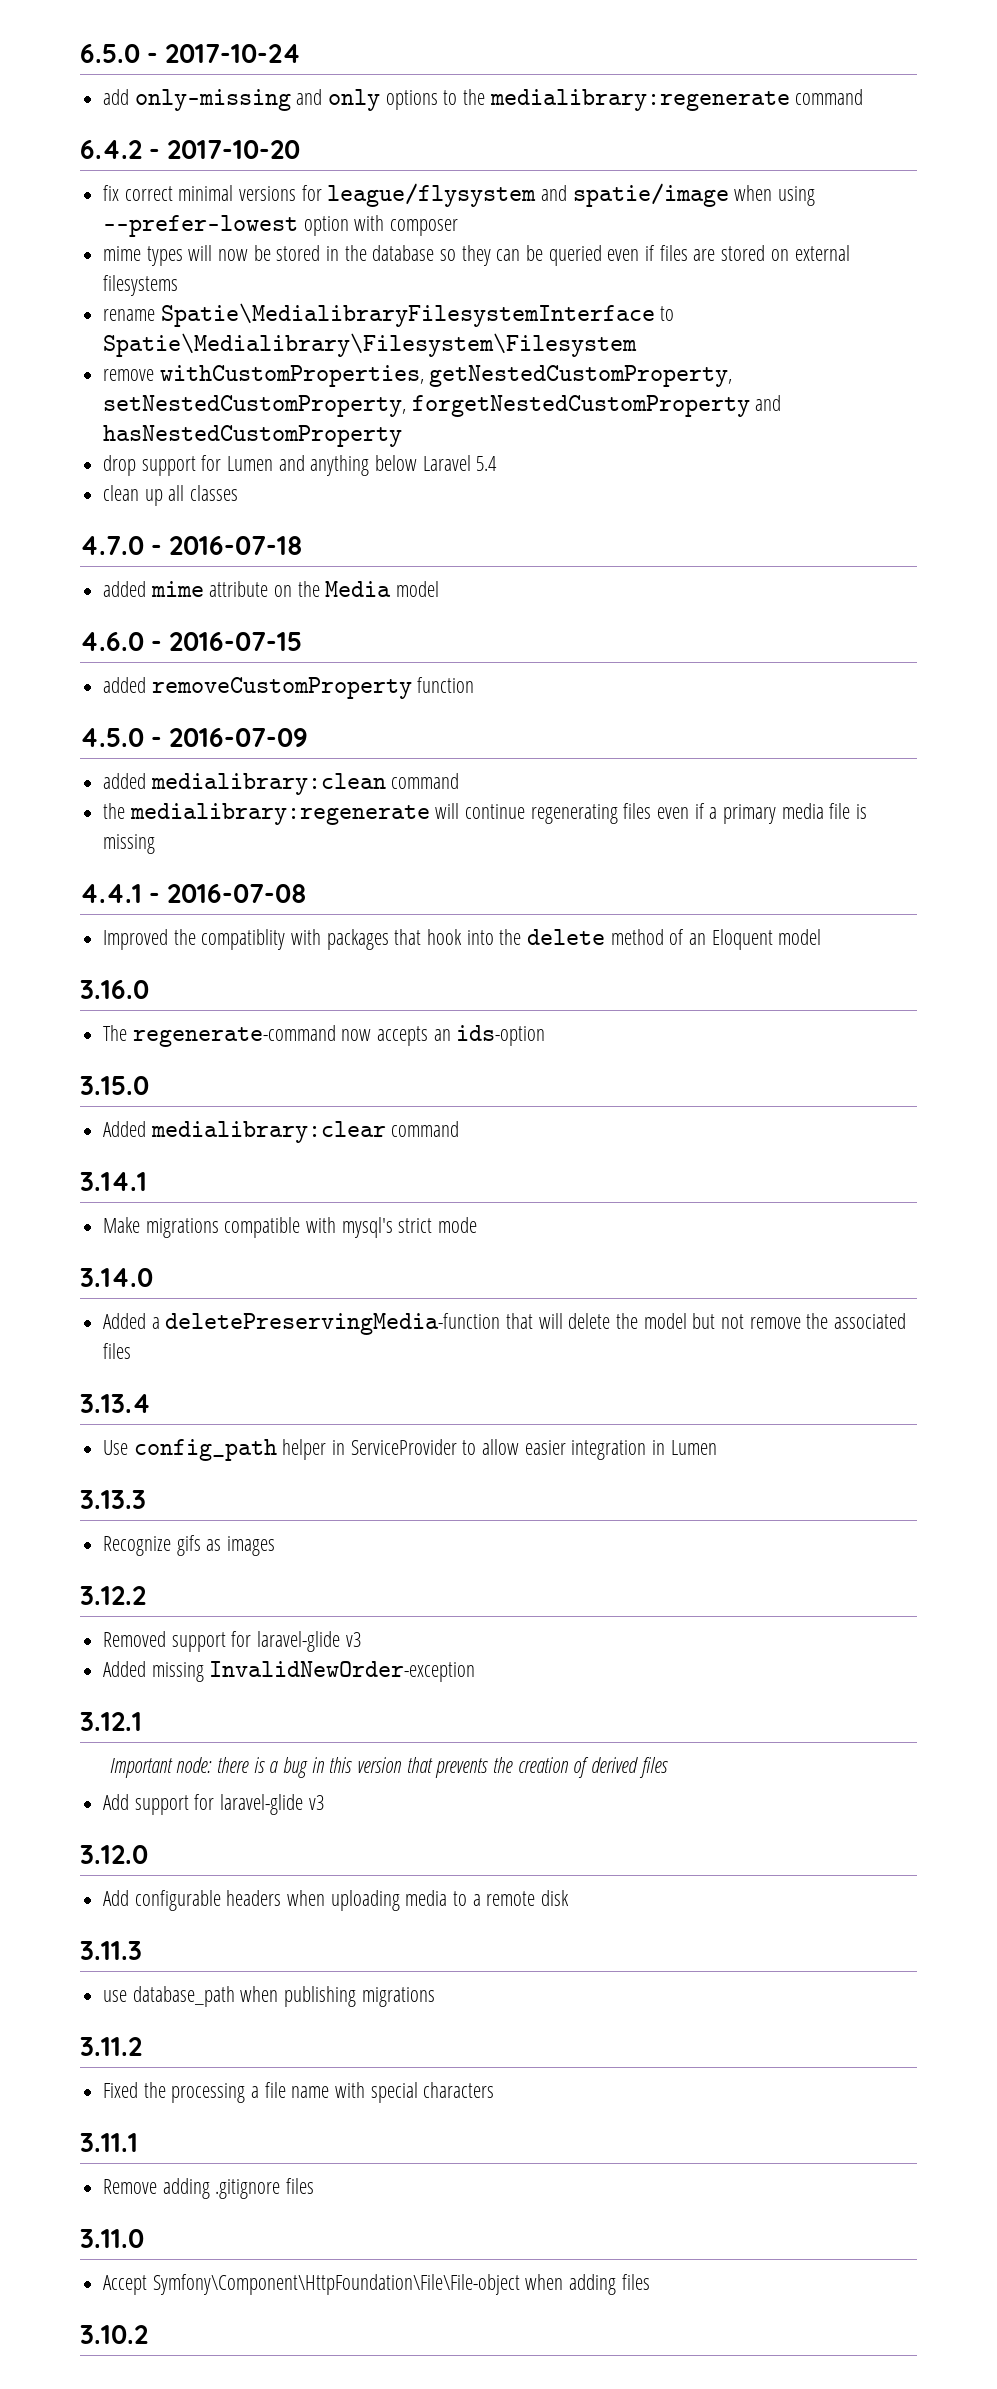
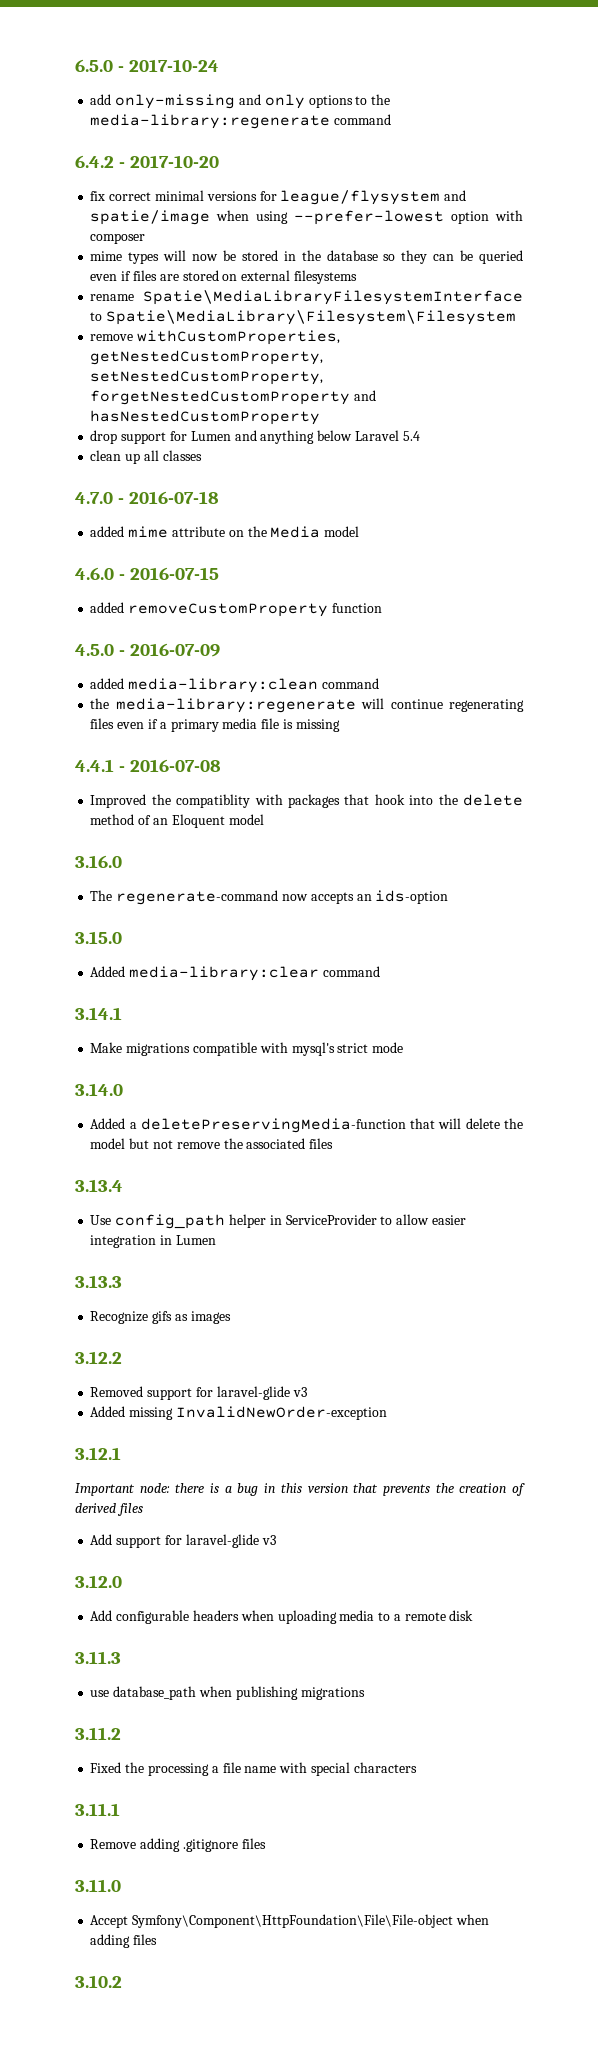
[489,89,790,111] medialibrary:regenerate -> [90,114,331,129] media-library:regenerate
[160,303,675,327] [103,333,638,357] Spatie\MedialibraryFilesystemInterface to Spatie\Medialibrary\Filesystem\Filesystem -> [143,290,523,305] [90,310,517,325] Spatie\MediaLibraryFilesystemInterface to Spatie\MediaLibrary\Filesystem\Filesystem
[150,773,386,795] medialibrary:clean -> [128,678,319,693] media-library:clean
[129,803,430,825] medialibrary:regenerate -> [115,698,356,713] media-library:regenerate
[150,1121,386,1143] medialibrary:clear -> [129,966,320,981] media-library:clear

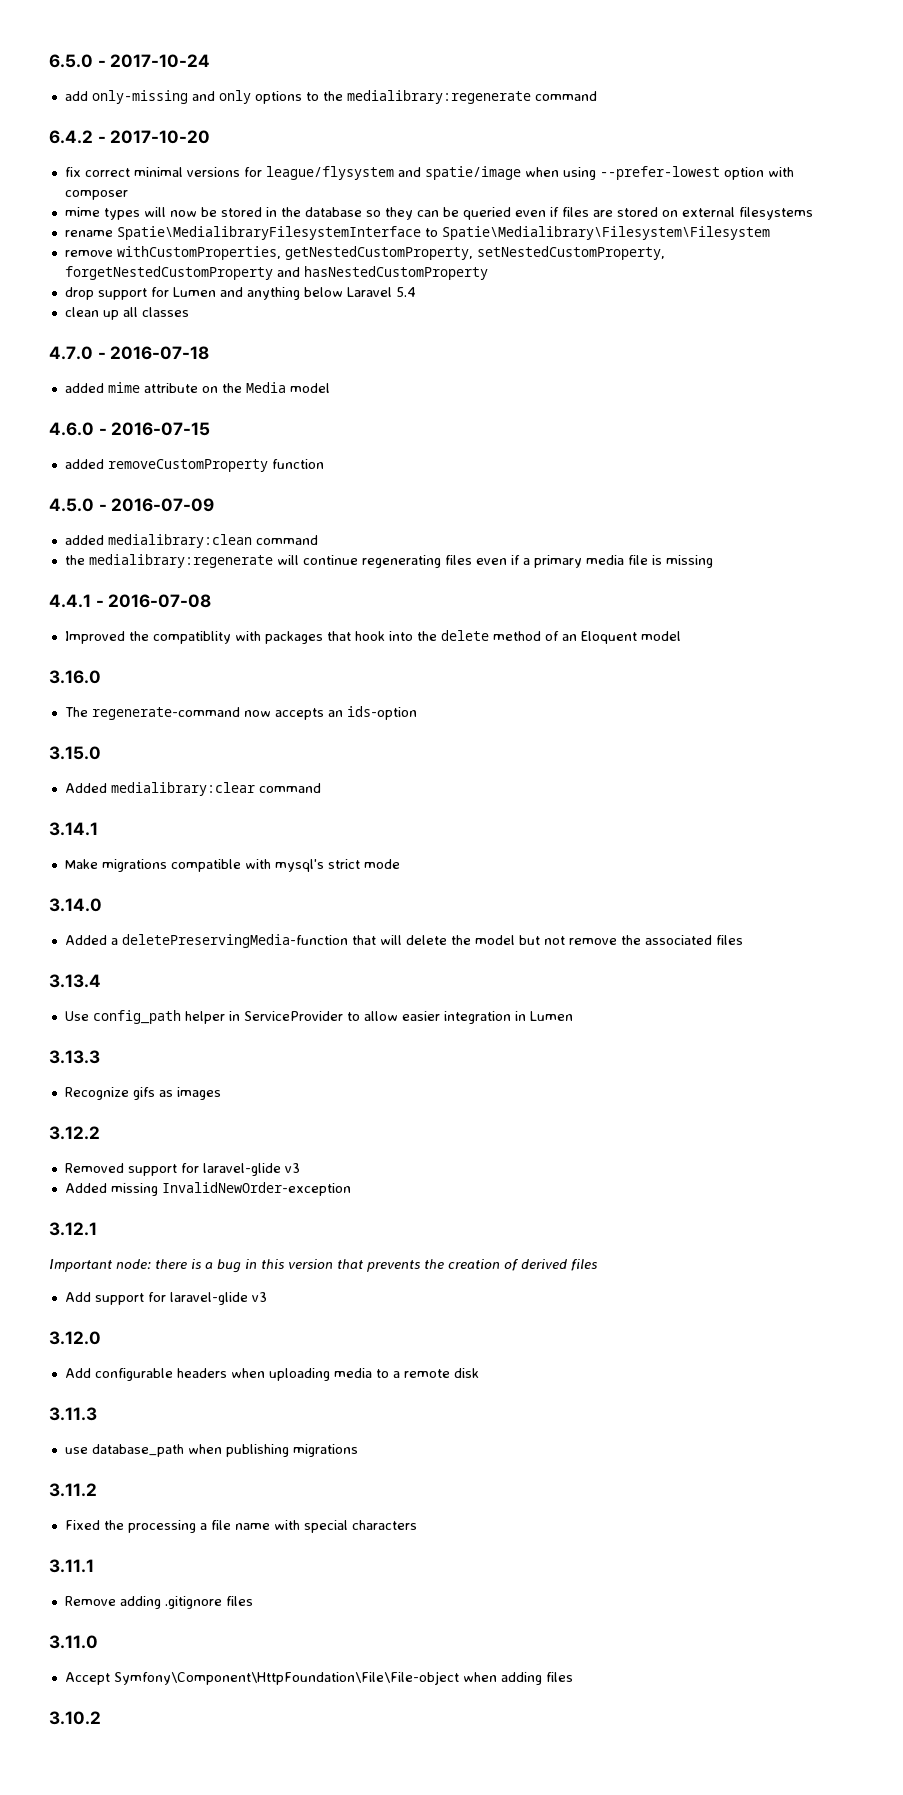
[90,114,331,129] media-library:regenerate -> [346,90,531,104] medialibrary:regenerate
[143,290,523,305] [90,310,517,325] Spatie\MediaLibraryFilesystemInterface to Spatie\MediaLibrary\Filesystem\Filesystem -> [116,226,770,240] Spatie\MedialibraryFilesystemInterface to Spatie\Medialibrary\Filesystem\Filesystem
[128,678,319,693] media-library:clean -> [107,534,252,548] medialibrary:clean
[115,698,356,713] media-library:regenerate -> [88,554,273,568] medialibrary:regenerate
[129,966,320,981] media-library:clear -> [110,782,255,796] medialibrary:clear

